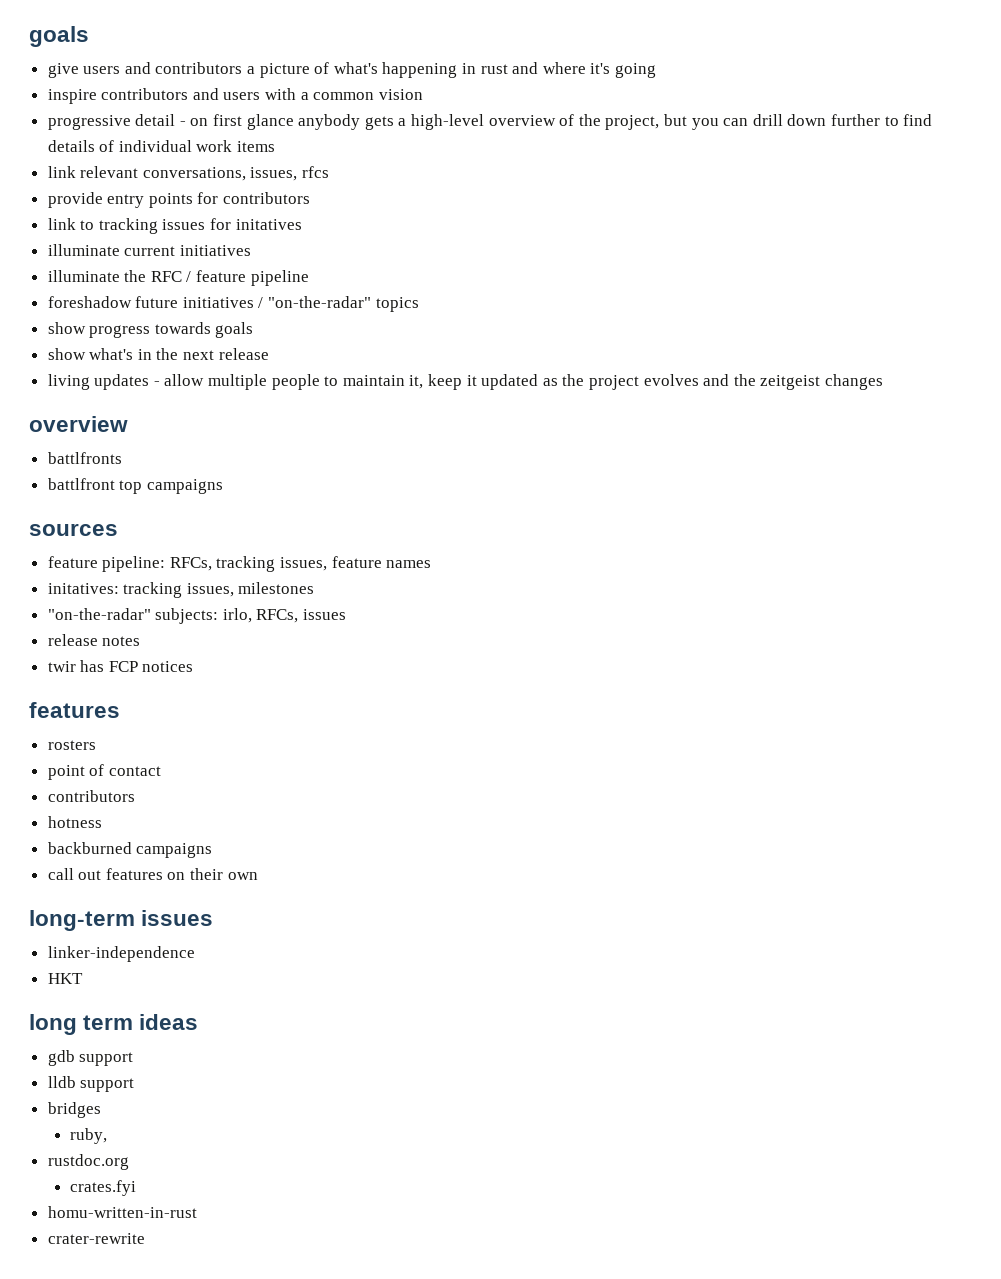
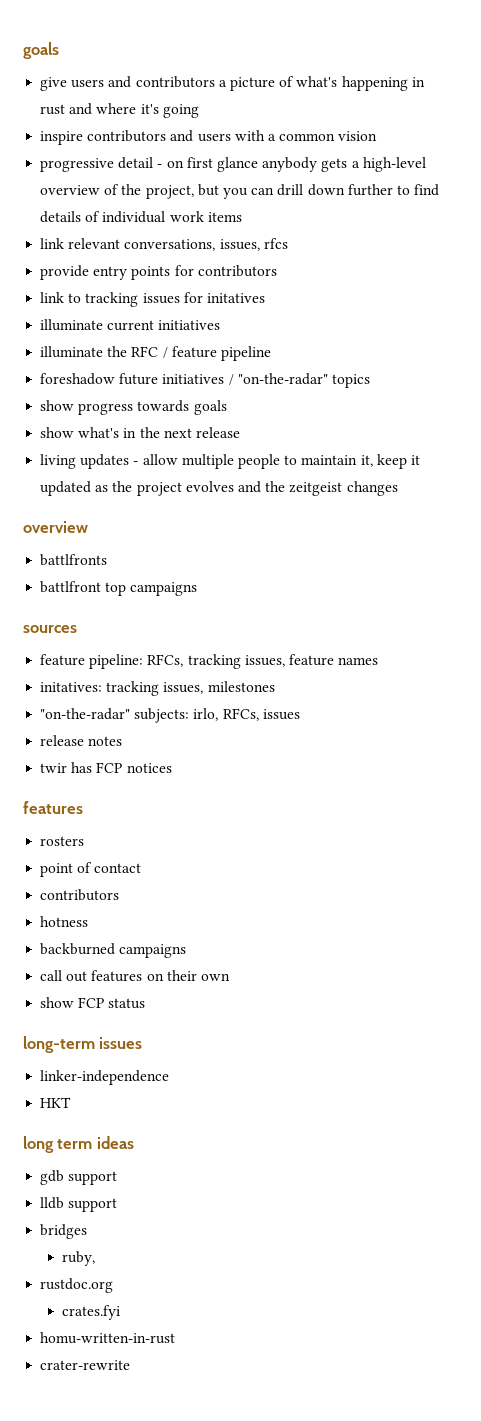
(258, 876) none -> [40,997,146,1009] // show FCP status

